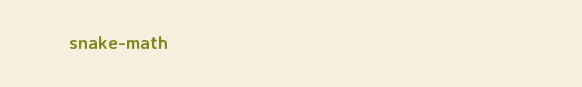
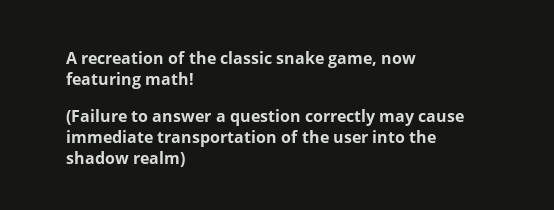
[69,36,168,49] snake-math -> [66,51,417,68] [66,72,195,89] [66,109,465,126] [66,130,437,147] [66,151,186,167] A recreation of the classic snake game, now featuring math! // (Failure to answer a question correctly may cause immediate transportation of the user into the shadow realm)

